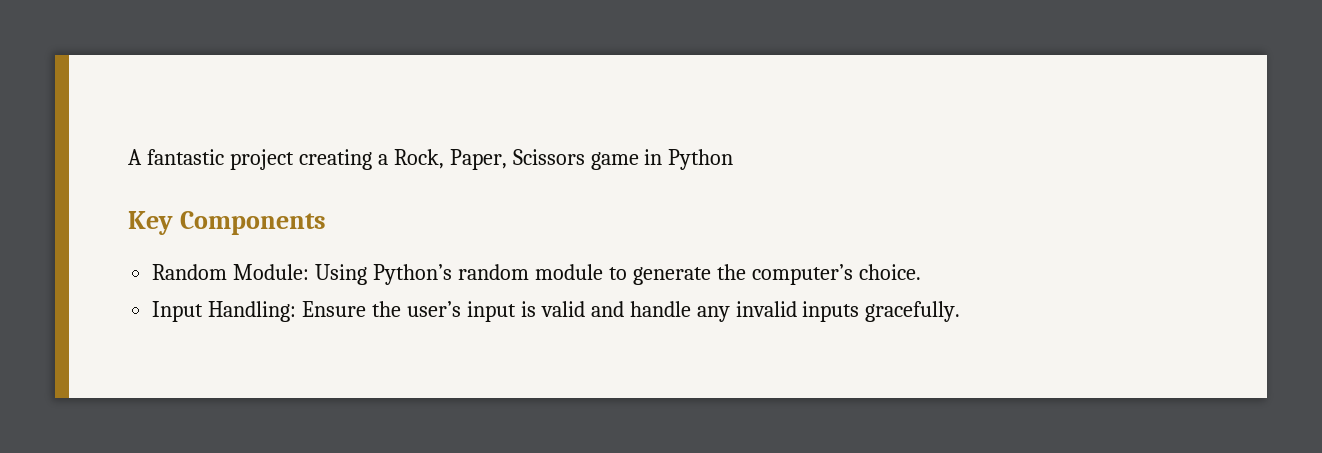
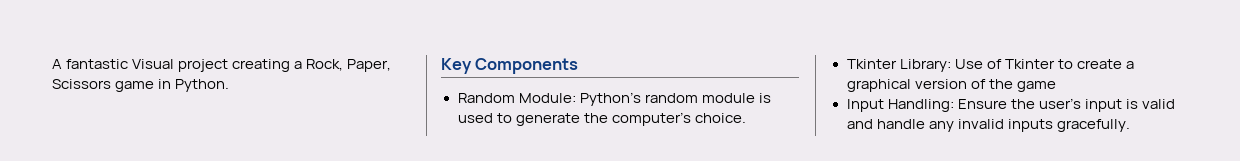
(224, 157) none -> [132,59,175,69] Visual
[668,149,734,170] Python -> [175,79,230,92] Python.
[315,264,368,285] Using -> (576, 98) none
(603, 272) none -> [758,93,771,103] [457,113,493,123] is used
(921, 272) none -> [846,59,1134,72] [846,79,1056,92] // Tkinter Library: Use of Tkinter to create a graphical version of the game

